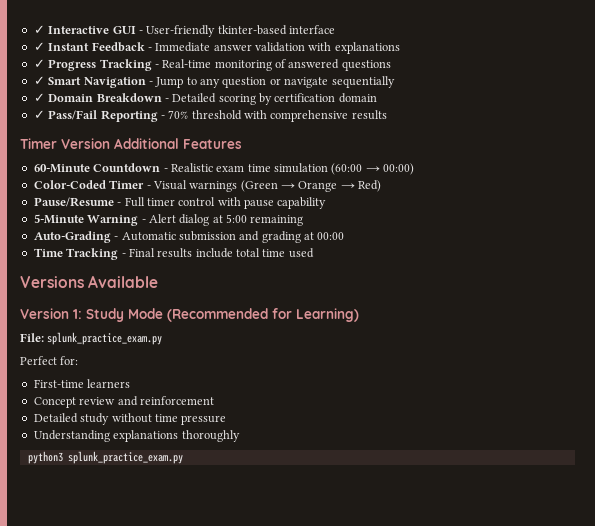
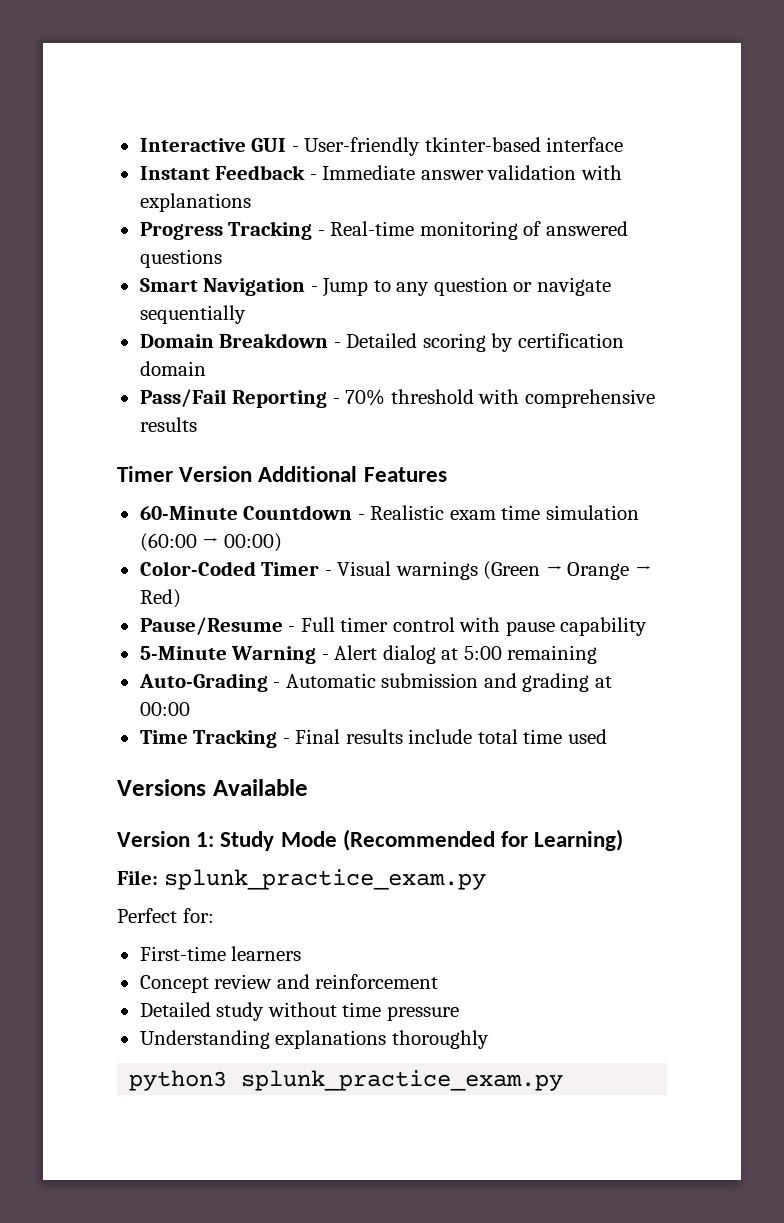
[33,25,45,34] ✓ -> (139, 145) none
[33,42,45,51] ✓ -> (624, 144) none
[33,59,45,68] ✓ -> (251, 202) none
[33,76,45,85] ✓ -> (222, 258) none
[33,93,45,102] ✓ -> (246, 314) none
[33,110,45,119] ✓ -> (206, 368) none

